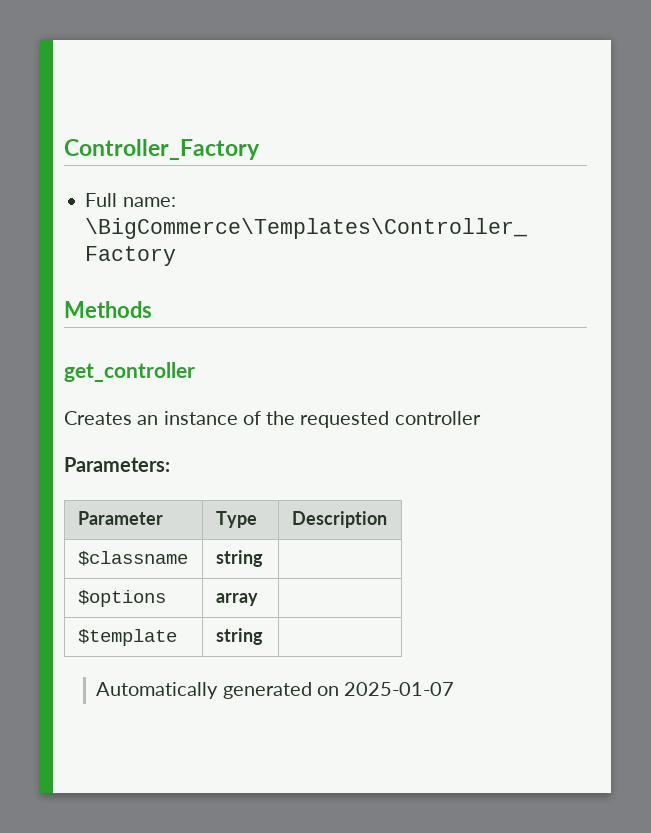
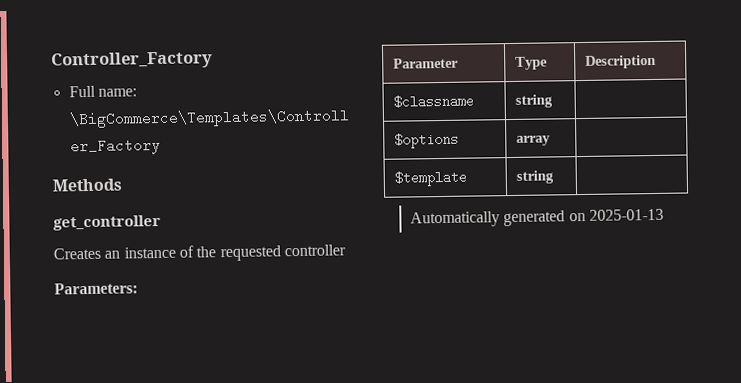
[344,682,455,696] 2025-01-07 -> [588,208,664,221] 2025-01-13

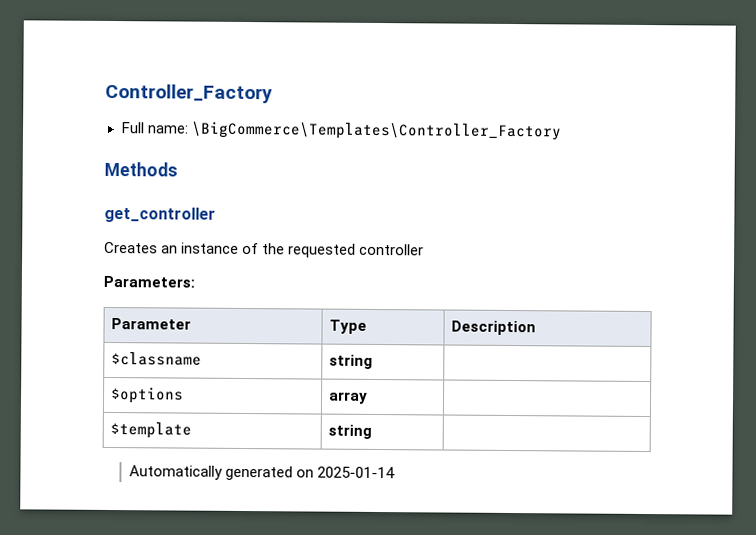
[588,208,664,221] 2025-01-13 -> [317,466,396,479] 2025-01-14

